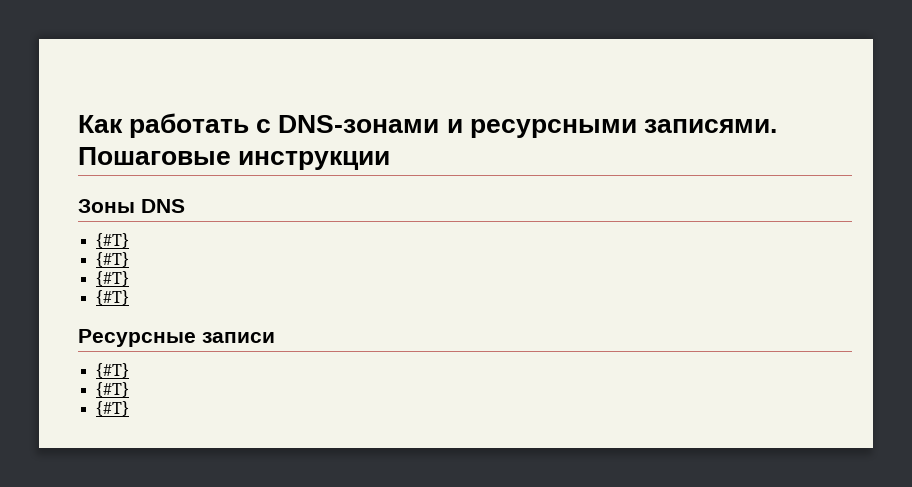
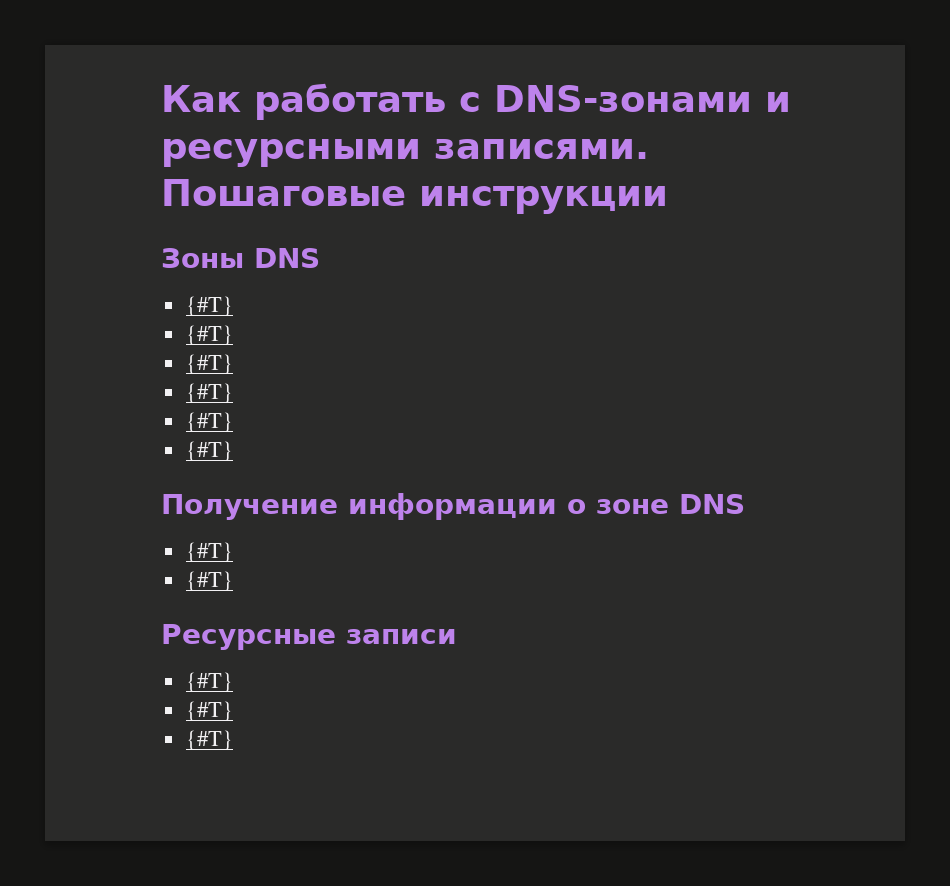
(129, 297) none -> [185,412,233,432] [185,441,233,461] [161,493,745,520] [185,542,233,562] [185,571,233,591] // {#T} // {#T} // Получение информации о зоне DNS // {#T} // {#T}

